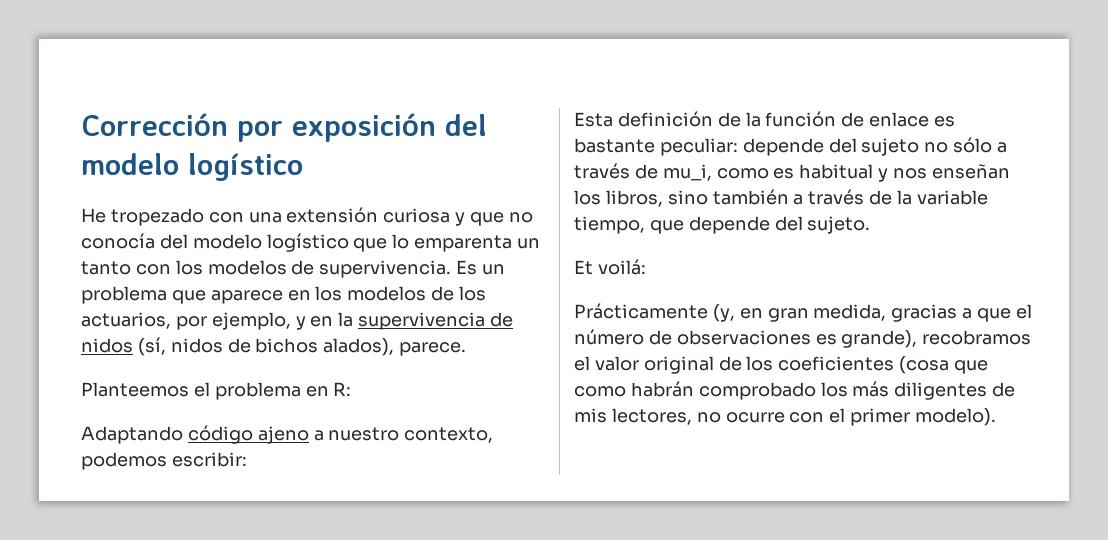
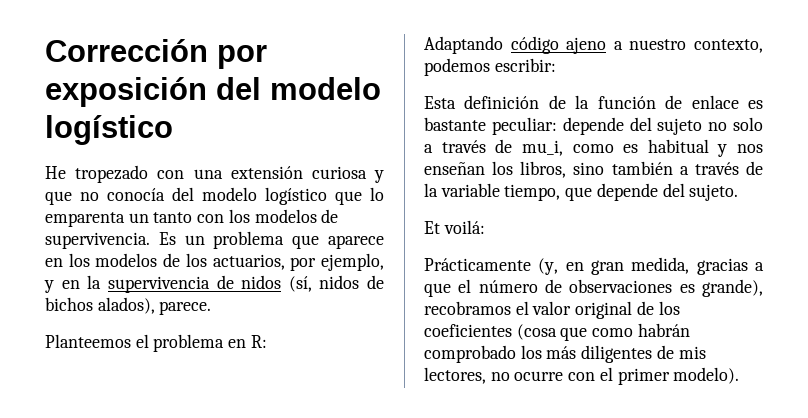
[953,137,993,153] sólo -> [733,117,763,131] solo

